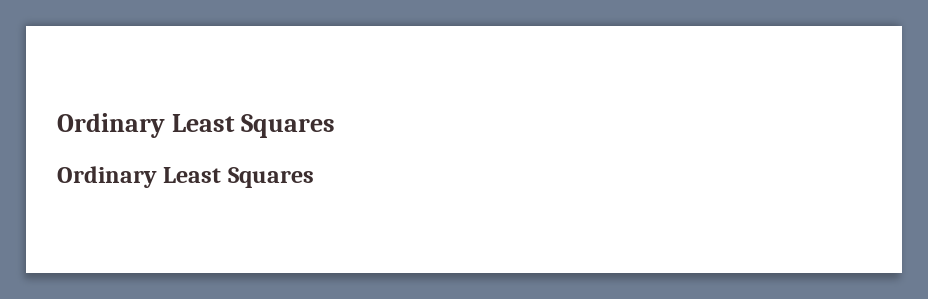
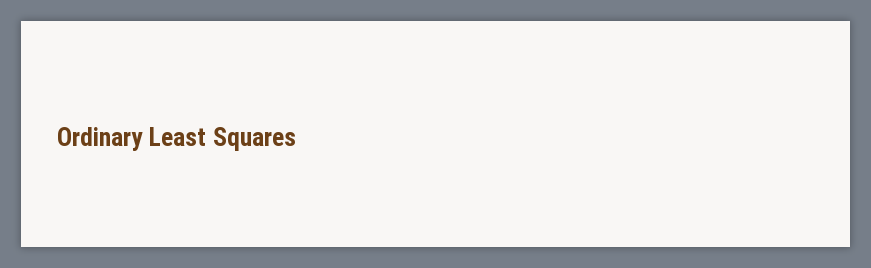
[57,113,336,138] [57,166,314,188] Ordinary Least Squares // Ordinary Least Squares -> [57,127,296,151] Ordinary Least Squares

